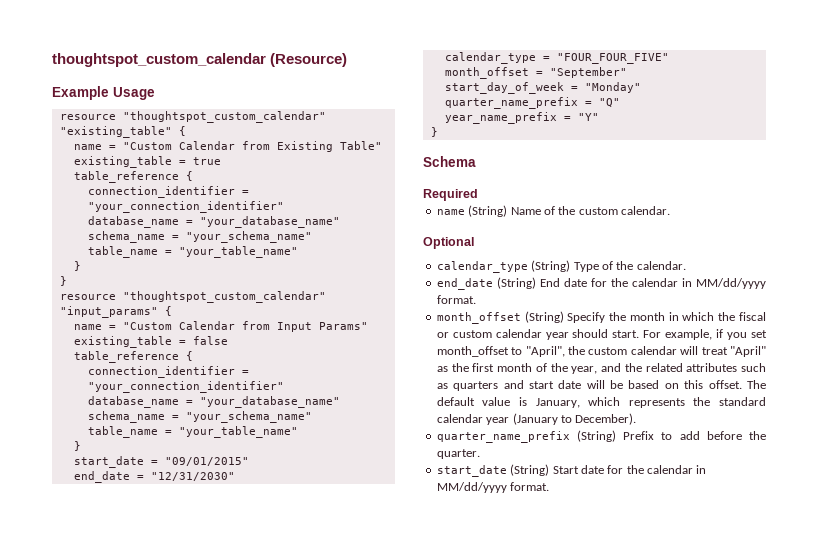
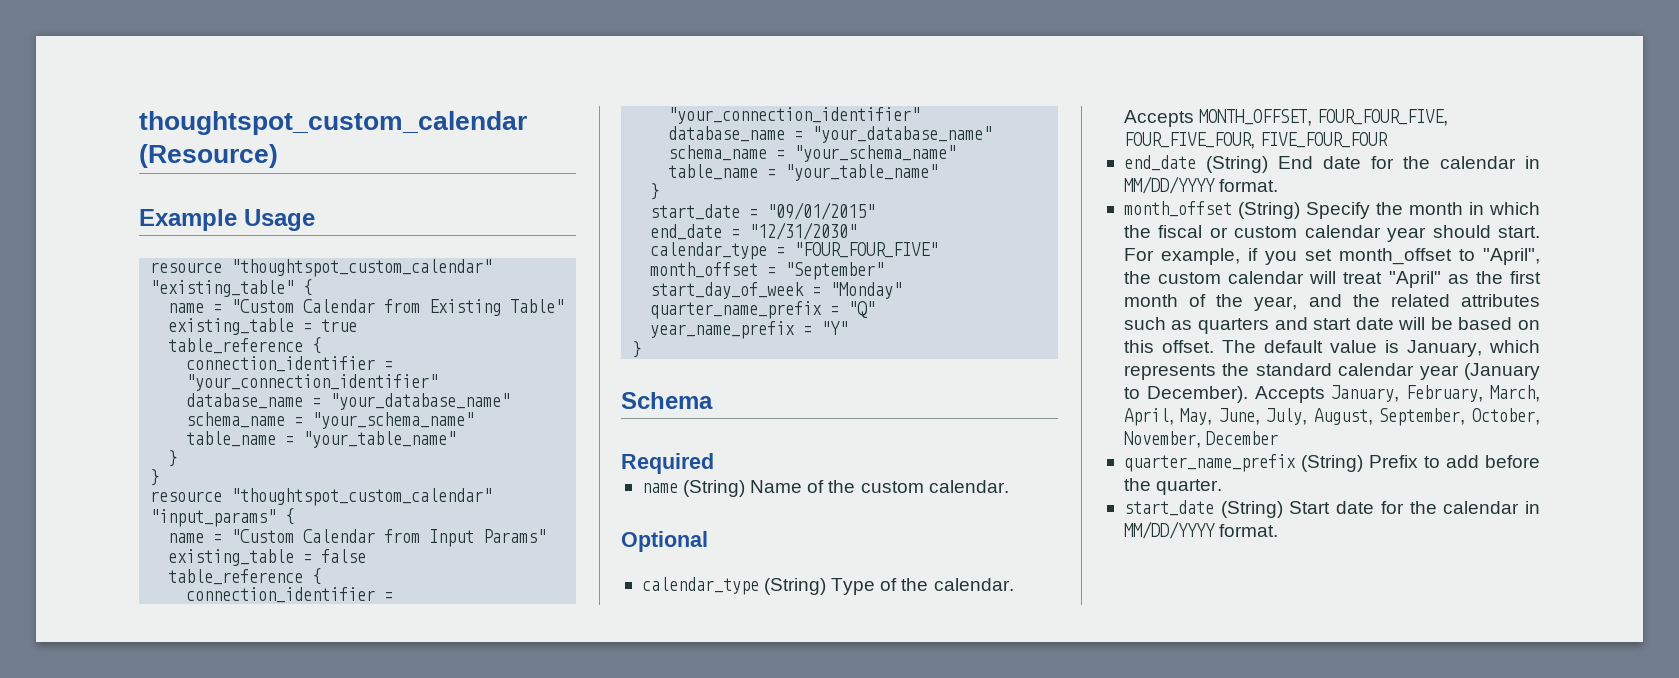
(686, 265) none -> [1123,109,1449,127] [1123,132,1389,149] Accepts MONTH_OFFSET, FOUR_FOUR_FIVE, FOUR_FIVE_FOUR, FIVE_FOUR_FOUR
[696,278,766,289] MM/dd/yyyy -> [1123,176,1215,194] MM/DD/YYYY
(637, 419) none -> [1254,385,1540,403] [1123,408,1540,426] [1123,431,1279,448] Accepts January, February, March, April, May, June, July, August, September, October, November, December
[436,482,507,493] MM/dd/yyyy -> [1123,521,1215,539] MM/DD/YYYY

